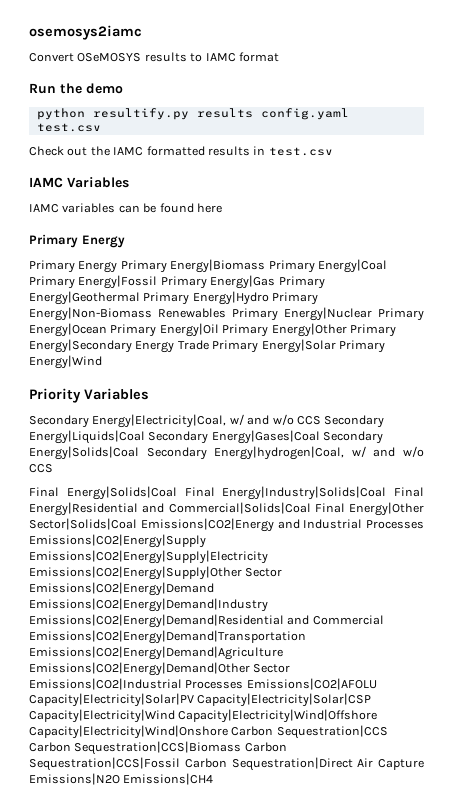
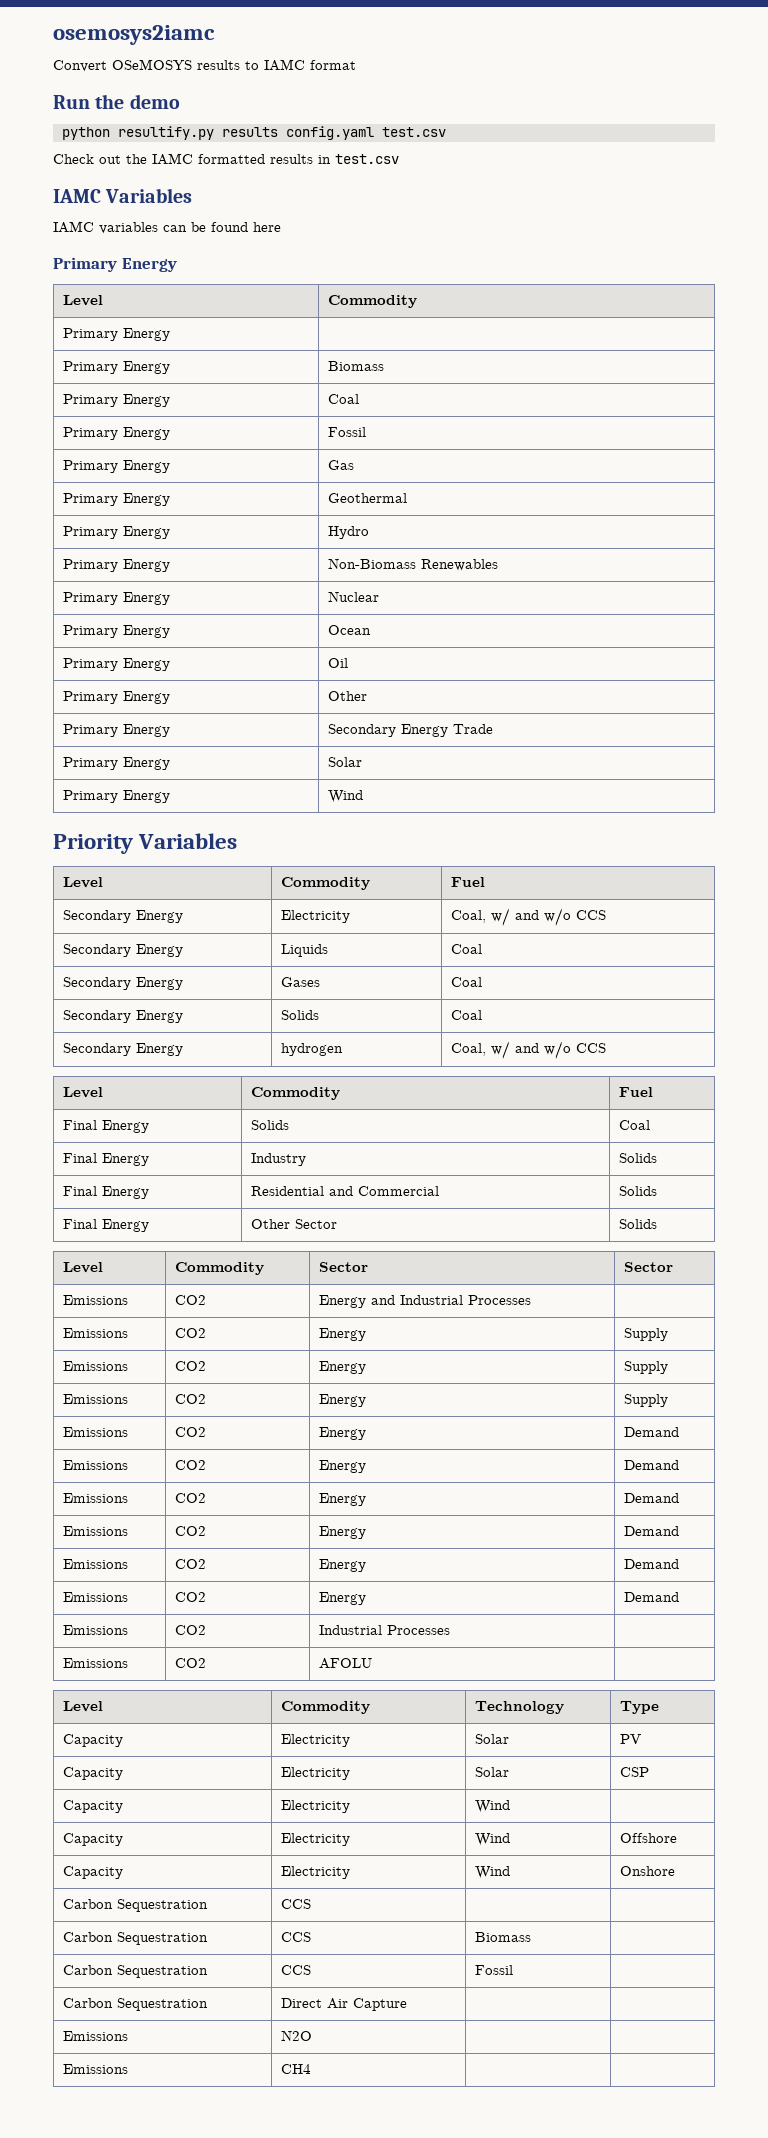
[29,259,387,273] [29,275,325,289] [29,291,319,305] [29,307,424,321] [29,323,396,337] [29,339,385,353] [29,355,102,369] [29,388,149,403] [29,414,385,428] [29,430,384,444] [29,446,425,460] [29,464,53,473] [29,486,424,500] [29,502,424,516] [29,518,424,532] [29,534,206,548] [29,550,268,564] [29,566,283,580] [29,582,214,596] [29,598,268,612] [29,614,384,628] [29,630,306,644] [29,646,283,660] [29,662,291,676] [29,678,377,690] [29,693,372,707] [29,709,378,723] [29,725,388,739] [29,741,287,755] [29,757,424,771] [29,773,214,785] // Primary Energy Primary Energy|Biomass Primary Energy|Coal Primary Energy|Fossil Primary Energy|Gas Primary Energy|Geothermal Primary Energy|Hydro Primary Energy|Non-Biomass Renewables Primary Energy|Nuclear Primary Energy|Ocean Primary Energy|Oil Primary Energy|Other Primary Energy|Secondary Energy Trade Primary Energy|Solar Primary Energy|Wind // Priority Variables // Secondary Energy|Electricity|Coal, w/ and w/o CCS Secondary Energy|Liquids|Coal Secondary Energy|Gases|Coal Secondary Energy|Solids|Coal Secondary Energy|hydrogen|Coal, w/ and w/o CCS // Final Energy|Solids|Coal Final Energy|Industry|Solids|Coal Final Energy|Residential and Commercial|Solids|Coal Final Energy|Other Sector|Solids|Coal Emissions|CO2|Energy and Industrial Processes Emissions|CO2|Energy|Supply Emissions|CO2|Energy|Supply|Electricity Emissions|CO2|Energy|Supply|Other Sector Emissions|CO2|Energy|Demand Emissions|CO2|Energy|Demand|Industry Emissions|CO2|Energy|Demand|Residential and Commercial Emissions|CO2|Energy|Demand|Transportation Emissions|CO2|Energy|Demand|Agriculture Emissions|CO2|Energy|Demand|Other Sector Emissions|CO2|Industrial Processes Emissions|CO2|AFOLU Capacity|Electricity|Solar|PV Capacity|Electricity|Solar|CSP Capacity|Electricity|Wind Capacity|Electricity|Wind|Offshore Capacity|Electricity|Wind|Onshore Carbon Sequestration|CCS Carbon Sequestration|CCS|Biomass Carbon Sequestration|CCS|Fossil Carbon Sequestration|Direct Air Capture Emissions|N2O Emissions|CH4 -> [63,295,104,306] [328,295,418,308] [63,328,171,341] [63,361,171,374] [328,361,385,371] [63,394,171,407] [328,394,360,404] [63,427,171,440] [328,427,367,437] [63,460,171,473] [328,460,355,470] [63,493,171,506] [328,493,408,503] [63,526,171,539] [328,526,370,539] [63,559,171,572] [328,558,499,571] [63,592,171,605] [328,591,380,602] [63,625,171,638] [328,625,372,635] [63,658,171,671] [328,658,349,668] [63,691,171,704] [328,691,368,701] [63,724,171,737] [328,724,494,737] [63,757,171,770] [328,757,363,767] [63,790,171,803] [328,790,364,803] [53,833,238,854] [63,877,104,888] [281,877,371,890] [451,877,486,887] [63,910,184,923] [281,910,351,923] [451,908,607,926] [63,944,184,957] [281,944,329,957] [451,944,483,954] [63,977,184,990] [281,977,321,987] [451,977,483,987] [63,1010,184,1023] [281,1010,320,1020] [451,1010,483,1020] [63,1043,184,1056] [281,1043,344,1056] [451,1041,607,1059] [63,1087,104,1098] [251,1087,341,1100] [619,1087,654,1097] [63,1120,150,1133] [251,1120,290,1130] [619,1120,651,1130] [63,1153,150,1166] [251,1153,307,1166] [619,1153,658,1163] [63,1186,150,1199] [251,1186,440,1196] [619,1186,658,1196] [63,1219,150,1232] [251,1219,338,1229] [619,1219,658,1229] [63,1262,104,1273] [175,1262,265,1275] [319,1262,369,1272] [624,1262,674,1272] [63,1295,129,1305] [175,1295,207,1305] [319,1295,532,1308] [63,1328,129,1338] [175,1328,207,1338] [319,1328,367,1341] [624,1328,669,1341] [63,1361,129,1371] [175,1361,207,1371] [319,1361,367,1374] [624,1361,669,1374] [63,1394,129,1404] [175,1394,207,1404] [319,1394,367,1407] [624,1394,669,1407] [63,1427,129,1437] [175,1427,207,1437] [319,1427,367,1440] [624,1427,680,1437] [63,1460,129,1470] [175,1460,207,1470] [319,1460,367,1473] [624,1460,680,1470] [63,1493,129,1503] [175,1493,207,1503] [319,1493,367,1506] [624,1493,680,1503] [63,1526,129,1536] [175,1526,207,1536] [319,1526,367,1539] [624,1526,680,1536] [63,1559,129,1569] [175,1559,207,1569] [319,1559,367,1572] [624,1559,680,1569] [63,1592,129,1602] [175,1592,207,1602] [319,1592,367,1605] [624,1592,680,1602] [63,1625,129,1635] [175,1625,207,1635] [319,1625,451,1635] [63,1658,129,1668] [175,1658,207,1668] [319,1658,373,1669] [63,1701,104,1712] [281,1701,371,1714] [475,1701,565,1714] [620,1701,660,1714] [63,1734,124,1747] [281,1734,351,1747] [475,1734,510,1744] [620,1734,642,1744] [63,1767,124,1780] [281,1767,351,1780] [475,1767,510,1777] [620,1767,650,1777] [63,1800,124,1813] [281,1800,351,1813] [475,1800,511,1813] [63,1833,124,1846] [281,1833,351,1846] [475,1833,511,1846] [620,1833,678,1843] [63,1866,124,1879] [281,1866,351,1879] [475,1866,511,1879] [620,1866,676,1876] [63,1899,209,1912] [281,1899,312,1909] [63,1932,209,1945] [281,1932,312,1942] [475,1932,532,1942] [63,1965,209,1978] [281,1965,312,1975] [475,1965,514,1975] [63,1998,209,2011] [281,1998,408,2011] [63,2031,129,2041] [281,2030,313,2041] [63,2064,129,2074] [281,2064,312,2074] // Level | Commodity // Primary Energy | // Primary Energy | Biomass // Primary Energy | Coal // Primary Energy | Fossil // Primary Energy | Gas // Primary Energy | Geothermal // Primary Energy | Hydro // Primary Energy | Non-Biomass Renewables // Primary Energy | Nuclear // Primary Energy | Ocean // Primary Energy | Oil // Primary Energy | Other // Primary Energy | Secondary Energy Trade // Primary Energy | Solar // Primary Energy | Wind // Priority Variables // Level | Commodity | Fuel // Secondary Energy | Electricity | Coal, w/ and w/o CCS // Secondary Energy | Liquids | Coal // Secondary Energy | Gases | Coal // Secondary Energy | Solids | Coal // Secondary Energy | hydrogen | Coal, w/ and w/o CCS // Level | Commodity | Fuel // Final Energy | Solids | Coal // Final Energy | Industry | Solids // Final Energy | Residential and Commercial | Solids // Final Energy | Other Sector | Solids // Level | Commodity | Sector | Sector // Emissions | CO2 | Energy and Industrial Processes | // Emissions | CO2 | Energy | Supply // Emissions | CO2 | Energy | Supply // Emissions | CO2 | Energy | Supply // Emissions | CO2 | Energy | Demand // Emissions | CO2 | Energy | Demand // Emissions | CO2 | Energy | Demand // Emissions | CO2 | Energy | Demand // Emissions | CO2 | Energy | Demand // Emissions | CO2 | Energy | Demand // Emissions | CO2 | Industrial Processes | // Emissions | CO2 | AFOLU | // Level | Commodity | Technology | Type // Capacity | Electricity | Solar | PV // Capacity | Electricity | Solar | CSP // Capacity | Electricity | Wind | // Capacity | Electricity | Wind | Offshore // Capacity | Electricity | Wind | Onshore // Carbon Sequestration | CCS | | // Carbon Sequestration | CCS | Biomass | // Carbon Sequestration | CCS | Fossil | // Carbon Sequestration | Direct Air Capture | | // Emissions | N2O | | // Emissions | CH4 | |

